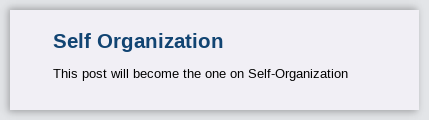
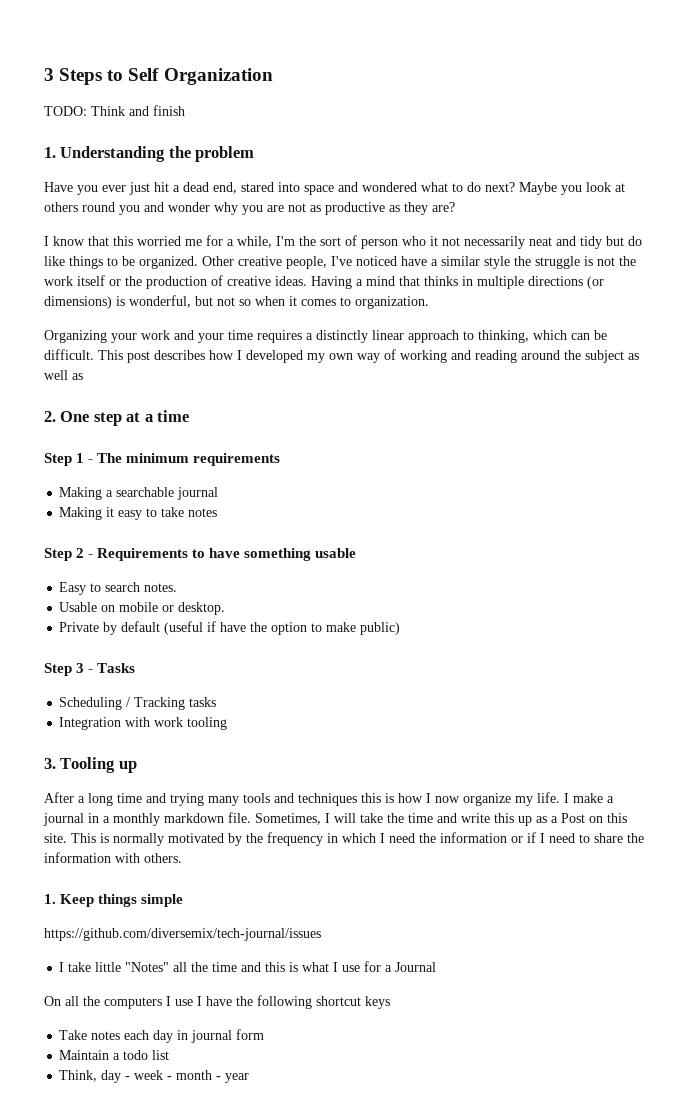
(53, 40) none -> [44,68,124,85] 3 Steps to
[53,69,348,81] This post will become the one on Self-Organization -> [44,105,185,116] [44,146,255,162] [44,182,625,195] [44,202,455,215] [44,235,642,249] [44,256,636,269] [44,275,604,289] [44,295,429,309] [44,330,607,343] [44,349,639,363] [44,370,83,380] [44,410,190,426] [44,453,281,466] [59,487,219,500] [59,507,218,520] [44,548,357,561] [59,582,178,595] [59,602,226,615] [59,621,401,635] [44,663,136,676] [59,697,217,710] [59,717,228,730] [44,757,137,773] [44,792,614,806] [43,812,627,826] [44,832,644,846] [44,852,182,863] [44,894,184,907] [44,928,321,941] [59,961,437,972] [44,995,390,1009] [59,1029,265,1043] [59,1050,170,1060] [59,1070,250,1083] TODO: Think and finish // 1. Understanding the problem // Have you ever just hit a dead end, stared into space and wondered what to do next? Maybe you look at others round you and wonder why you are not as productive as they are? // I know that this worried me for a while, I'm the sort of person who it not necessarily neat and tidy but do like things to be organized. Other creative people, I've noticed have a similar style the struggle is not the work itself or the production of creative ideas. Having a mind that thinks in multiple directions (or dimensions) is wonderful, but not so when it comes to organization. // Organizing your work and your time requires a distinctly linear approach to thinking, which can be difficult. This post describes how I developed my own way of working and reading around the subject as well as // 2. One step at a time // Step 1 - The minimum requirements // Making a searchable journal // Making it easy to take notes // Step 2 - Requirements to have something usable // Easy to search notes. // Usable on mobile or desktop. // Private by default (useful if have the option to make public) // Step 3 - Tasks // Scheduling / Tracking tasks // Integration with work tooling // 3. Tooling up // After a long time and trying many tools and techniques this is how I now organize my life. I make a journal in a monthly markdown file. Sometimes, I will take the time and write this up as a Post on this site. This is normally motivated by the frequency in which I need the information or if I need to share the information with others. // 1. Keep things simple // https://github.com/diversemix/tech-journal/issues // I take little "Notes" all the time and this is what I use for a Journal // On all the computers I use I have the following shortcut keys // Take notes each day in journal form // Maintain a todo list // Think, day - week - month - year

